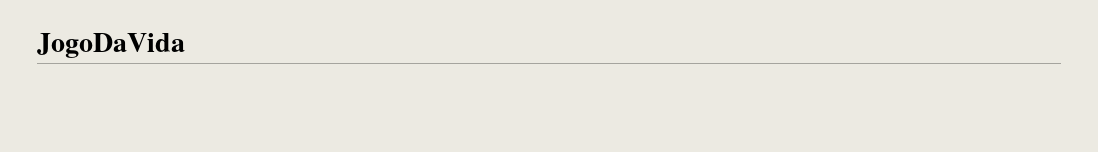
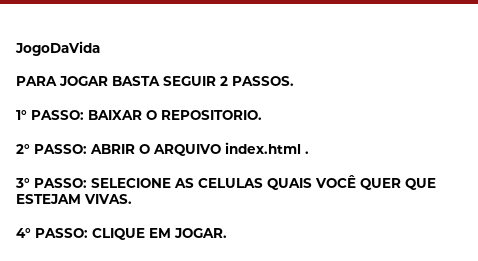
(185, 45) none -> [16,76,294,86] [16,110,262,120] [16,142,309,156] [15,175,436,190] [16,194,132,204] [16,228,227,240] // PARA JOGAR BASTA SEGUIR 2 PASSOS. // 1° PASSO: BAIXAR O REPOSITORIO. // 2° PASSO: ABRIR O ARQUIVO index.html . // 3° PASSO: SELECIONE AS CELULAS QUAIS VOCÊ QUER QUE ESTEJAM VIVAS. // 4° PASSO: CLIQUE EM JOGAR.

